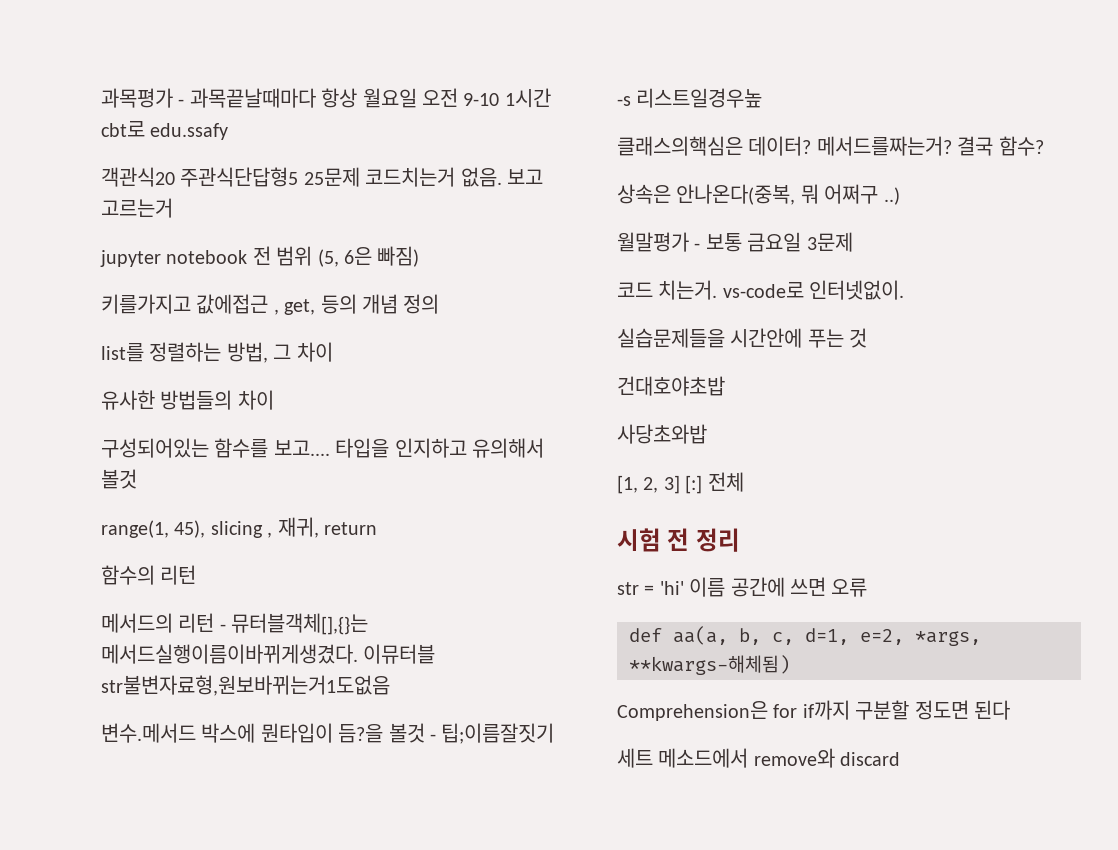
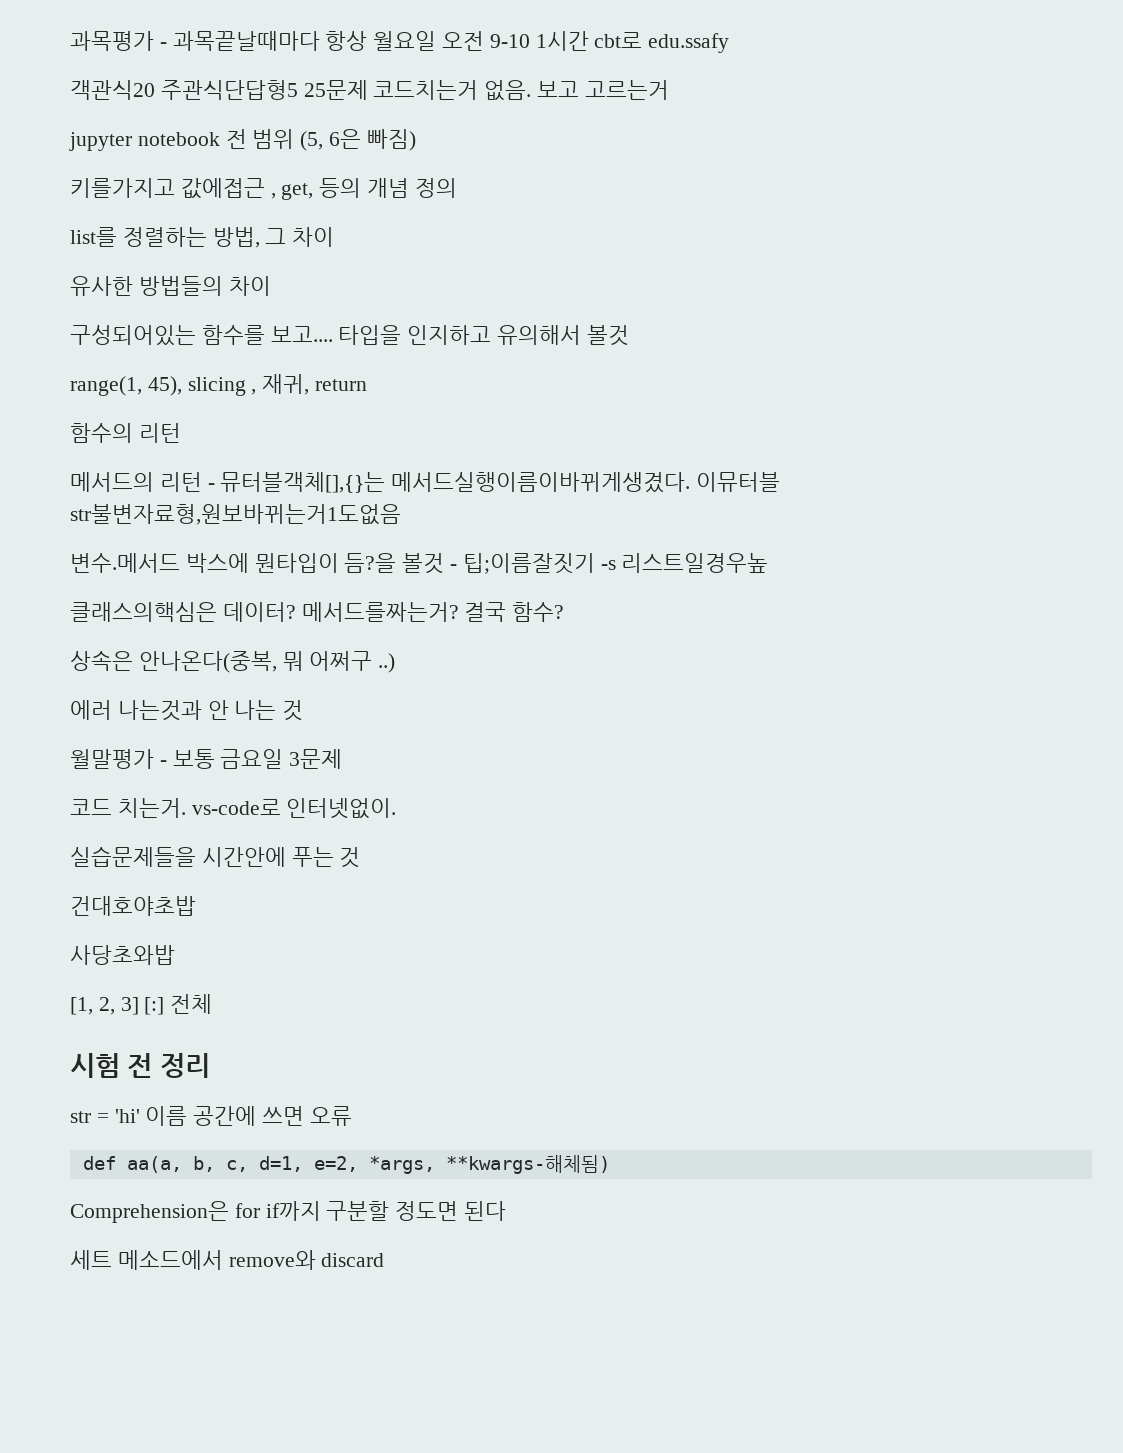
(900, 196) none -> [70,700,304,721] // 에러 나는것과 안 나는 것

